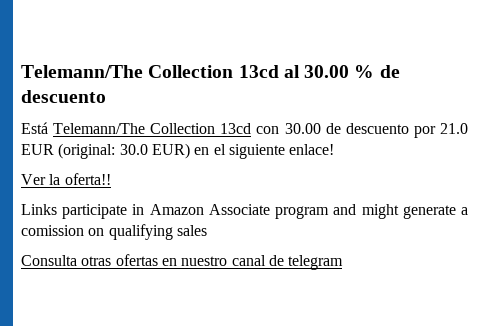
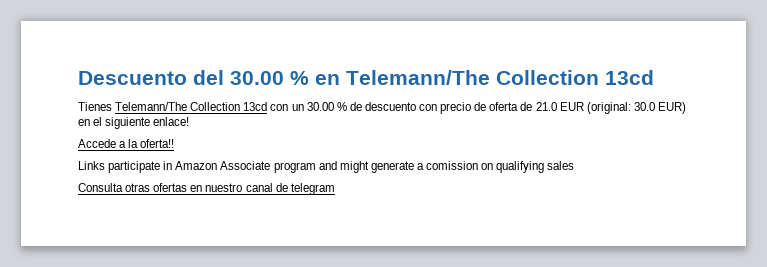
[21,65,400,78] [21,90,106,103] [21,122,436,138] Telemann/The Collection 13cd al 30.00 % de descuento // Está Telemann/The Collection 13cd con 30.00 de descuento por -> [78,70,654,85] [78,102,533,114] Descuento del 30.00 % en Telemann/The Collection 13cd // Tienes Telemann/The Collection 13cd con un 30.00 % de descuento con precio de oferta de
[21,174,46,185] Ver -> [78,139,127,148] Accede a

